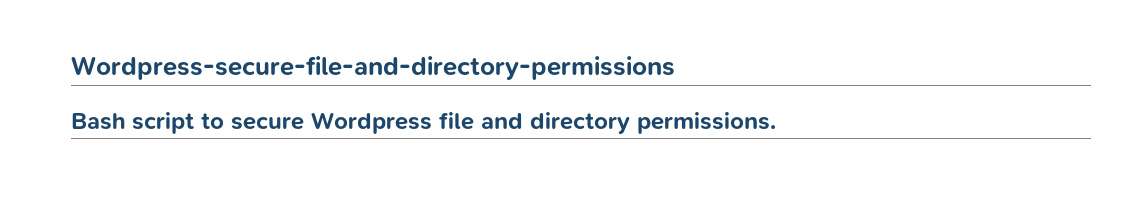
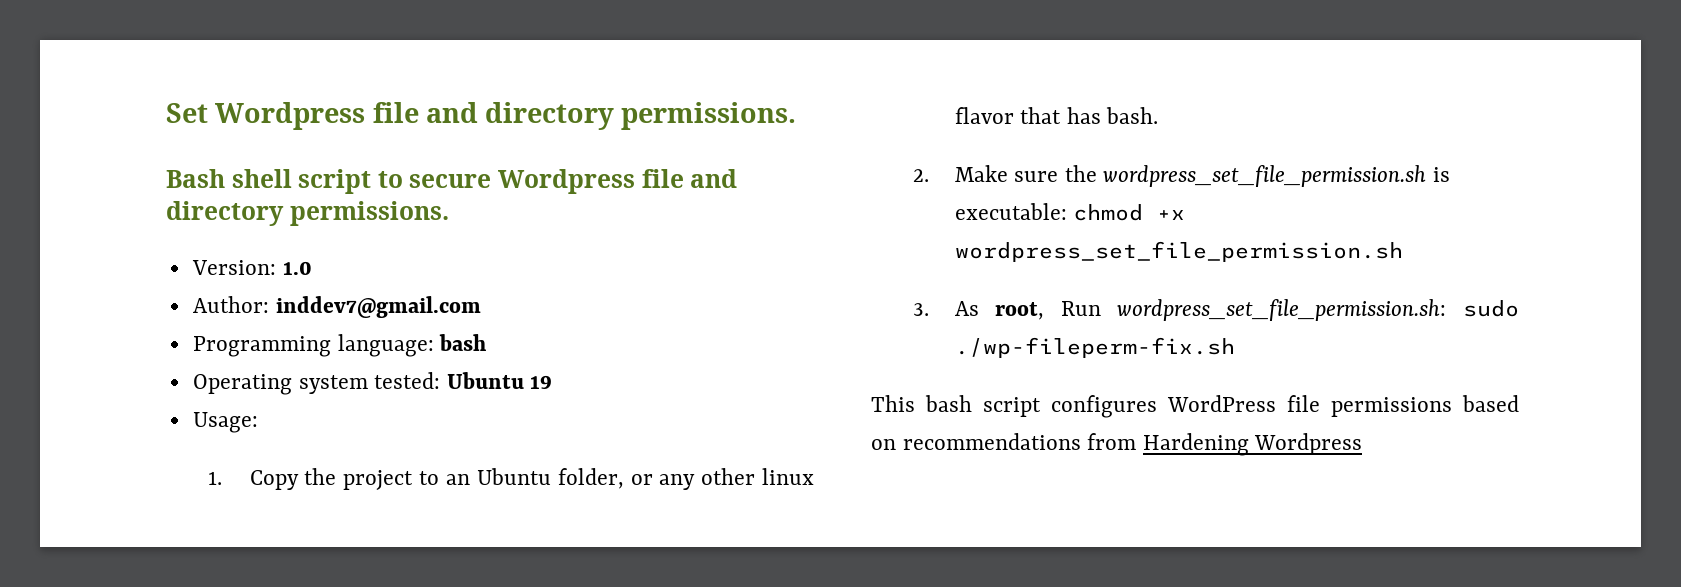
[71,56,675,80] Wordpress-secure-file-and-directory-permissions -> [166,102,797,130] Set Wordpress file and directory permissions.
(125, 121) none -> [231,169,292,188] shell
(776, 123) none -> [191,260,312,275] [192,296,481,318] [192,334,487,357] [192,372,553,395] [192,412,258,433] [207,468,814,490] [954,107,1159,124] [912,165,1451,187] [954,203,1186,221] [954,241,1403,262] [912,299,1519,321] [954,337,1235,358] [871,395,1519,418] [871,433,1363,456] // Version: 1.0 // Author: inddev7@gmail.com // Programming language: bash // Operating system tested: Ubuntu 19 // Usage: // 1. Copy the project to an Ubuntu folder, or any other linux flavor that has bash. // 2. Make sure the wordpress_set_file_permission.sh is executable: chmod +x wordpress_set_file_permission.sh // 3. As root, Run wordpress_set_file_permission.sh: sudo ./wp-fileperm-fix.sh // This bash script configures WordPress file permissions based on recommendations from Hardening Wordpress

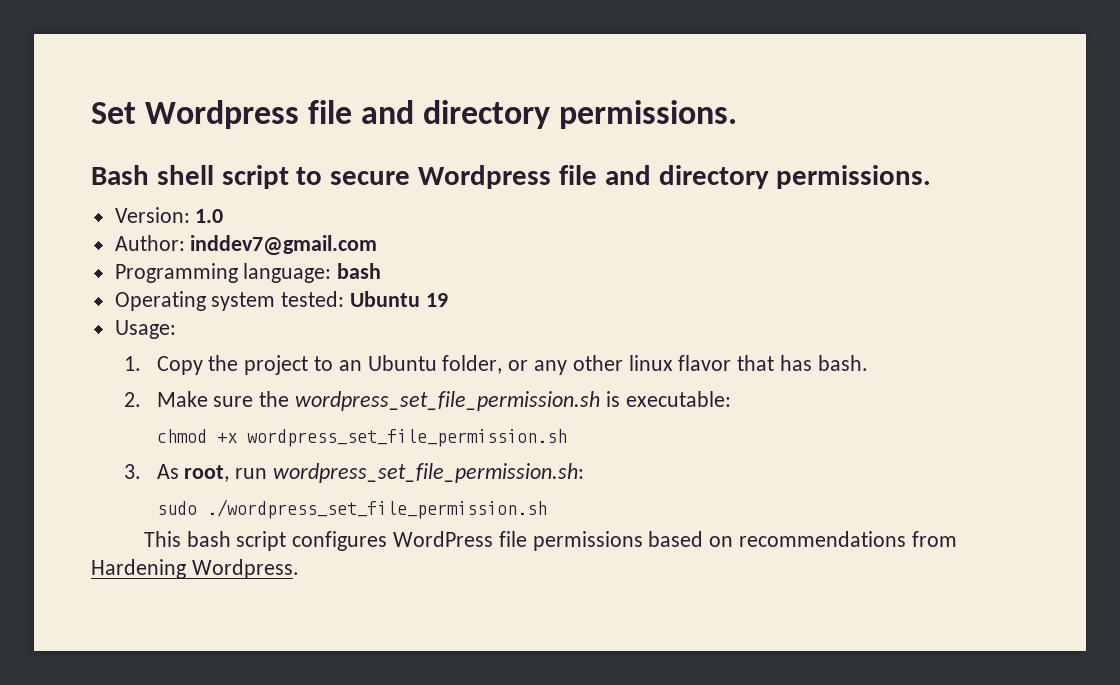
(1067, 211) none -> (731, 399) //
[1060,301,1101,316] Run -> [235,468,268,479] run
[1463,300,1519,317] [954,337,1235,358] sudo ./wp-fileperm-fix.sh -> [156,499,547,519] // sudo ./wordpress_set_file_permission.sh
[1254,433,1363,455] Wordpress -> [191,559,299,579] Wordpress.

